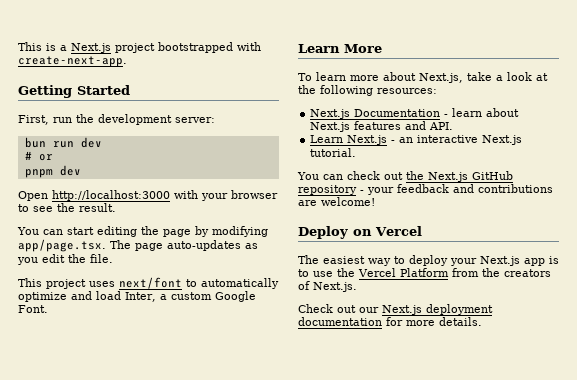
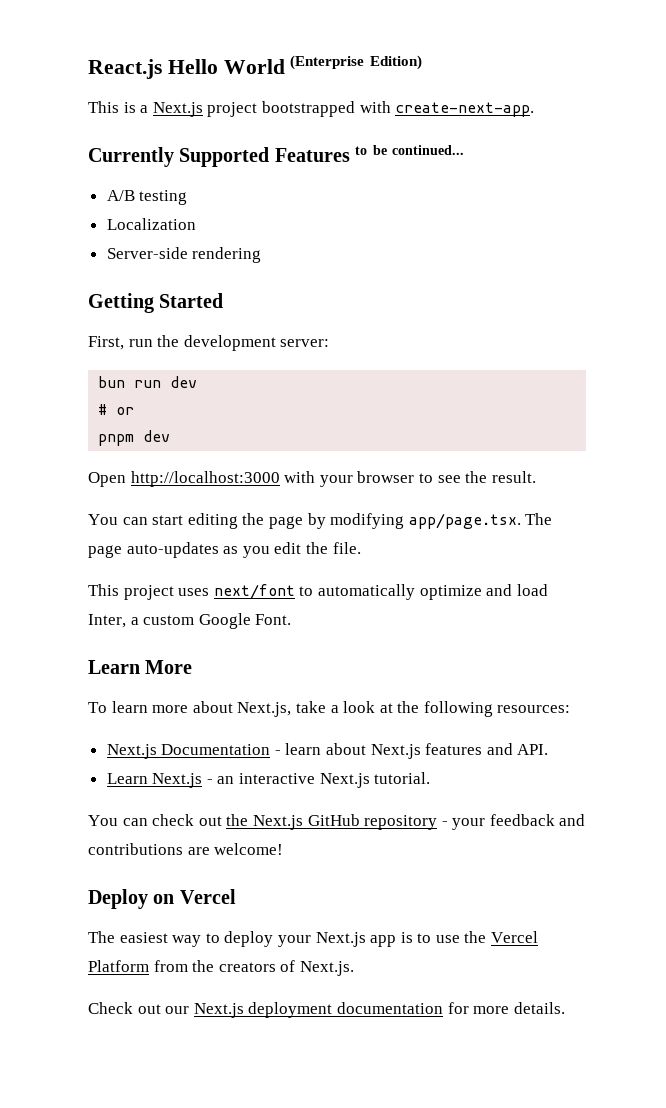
(18, 46) none -> [88,55,423,79] React.js Hello World (Enterprise Edition) //
(127, 61) none -> [88,145,464,167] [106,190,188,205] [106,218,196,230] [106,247,262,263] // Currently Supported Features to be continued... // A/B testing // Localization // Server-side rendering

